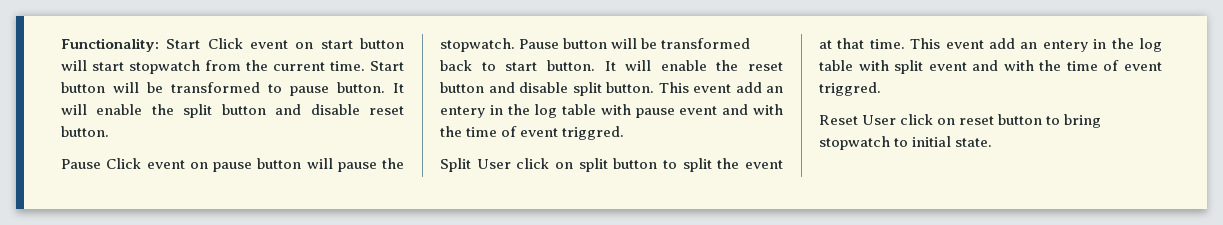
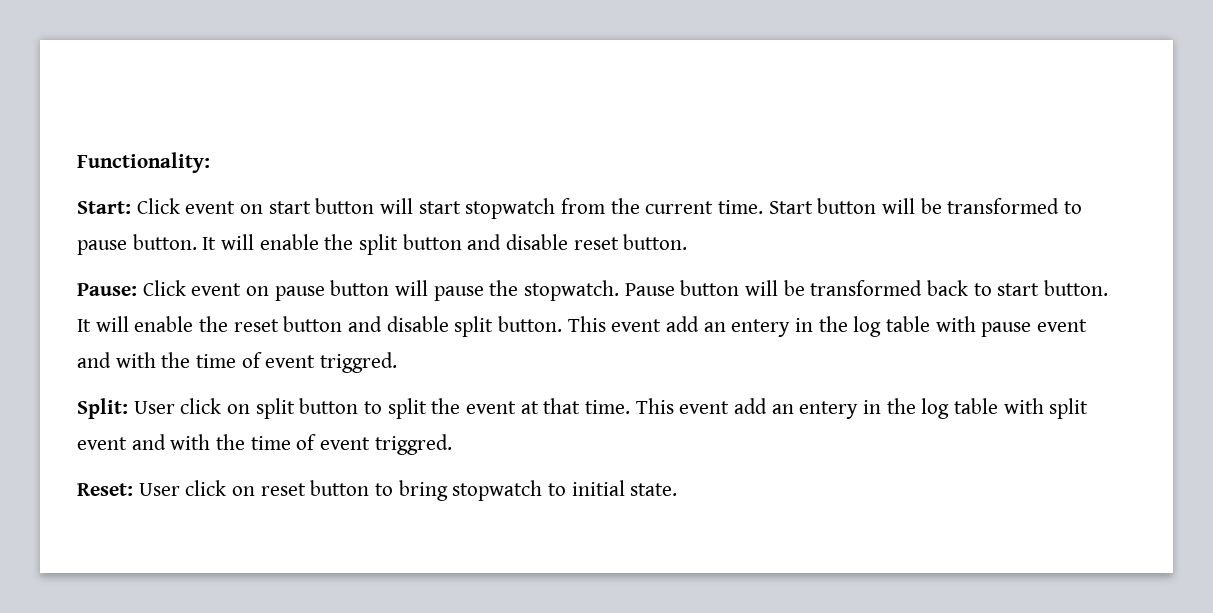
[166,39,201,49] Start -> [77,201,131,214] // Start:
[61,159,101,169] Pause -> [77,283,137,296] Pause:
[440,158,471,172] Split -> [77,398,128,419] Split:
[819,115,858,125] Reset -> [77,483,133,496] Reset:

